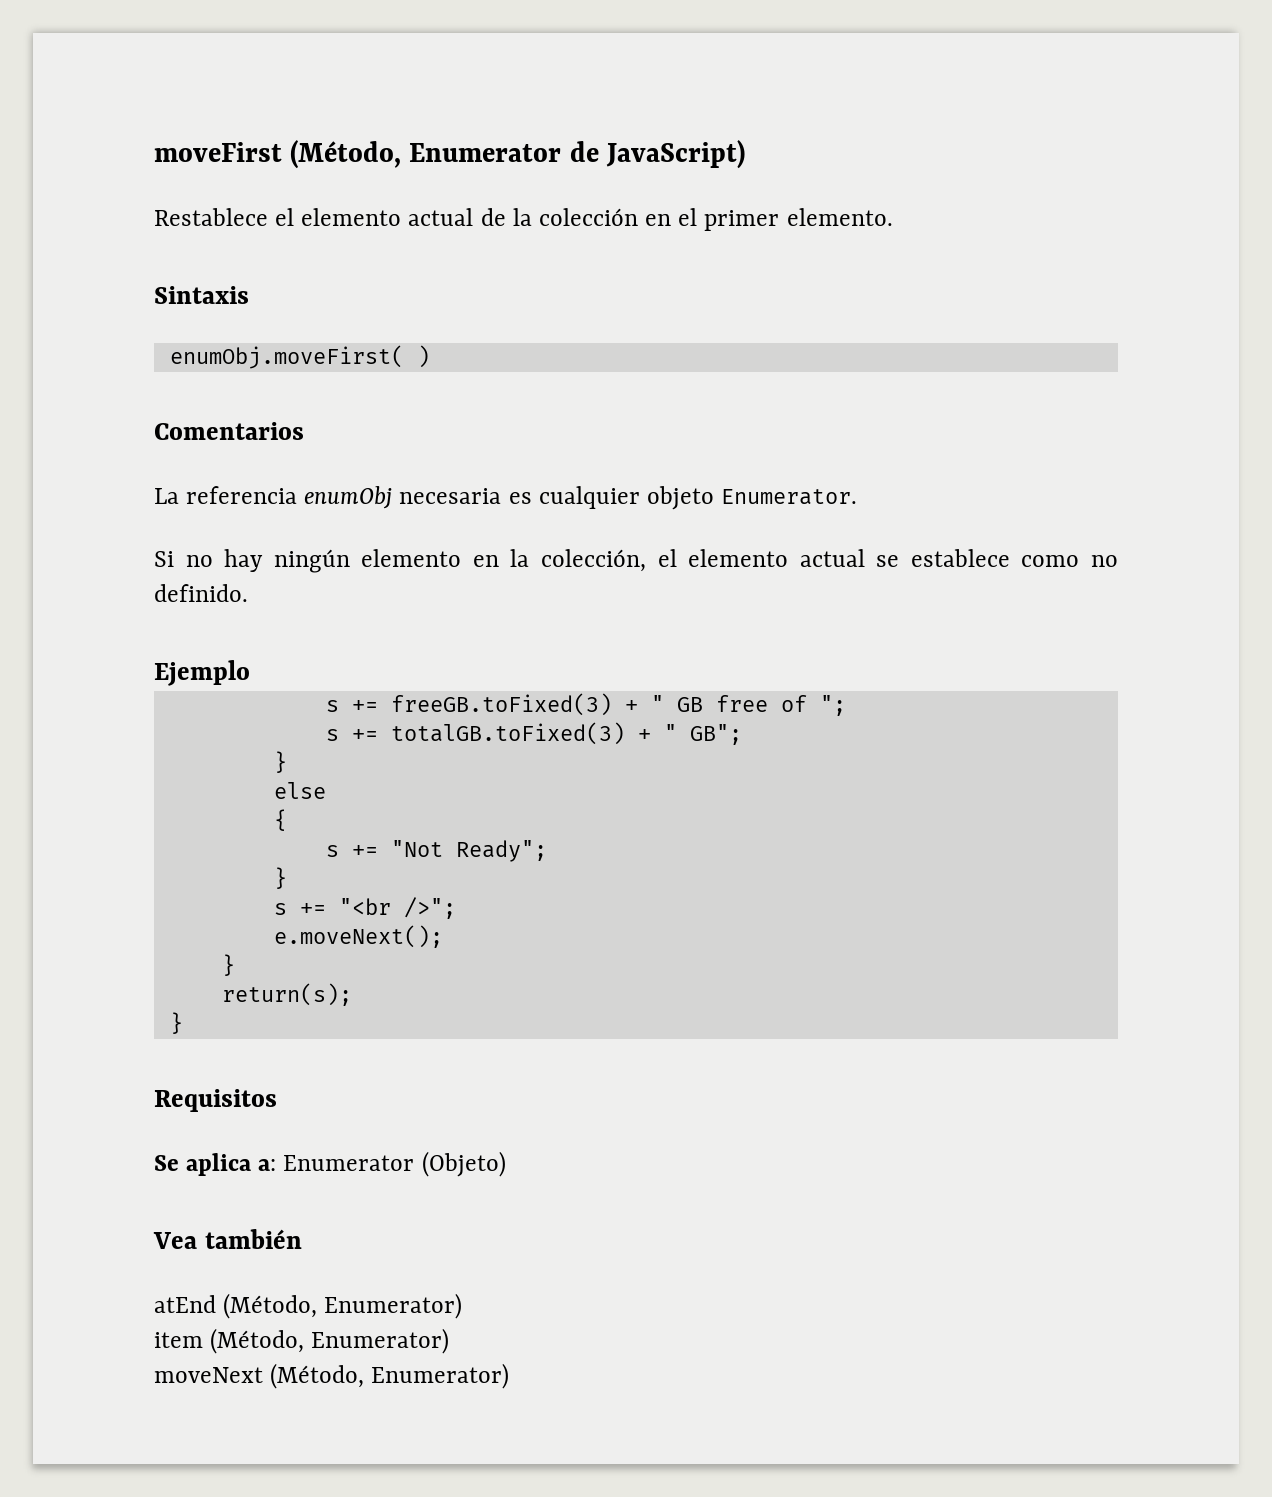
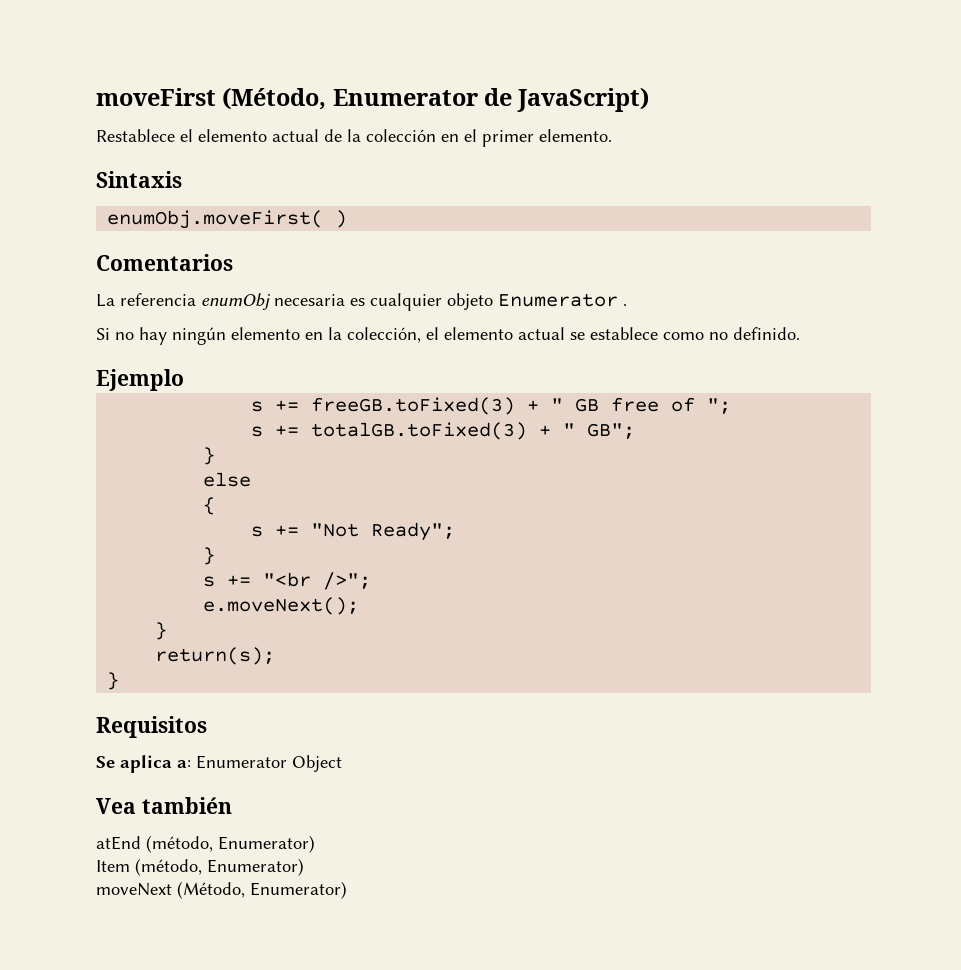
[721,489,858,505] Enumerator. -> [498,293,627,307] Enumerator .
[421,1151,506,1177] (Objeto) -> [292,755,342,772] Object
[223,1293,463,1319] [154,1328,305,1354] (Método, Enumerator) // item (Método, -> [146,835,315,853] [96,858,202,876] (método, Enumerator) // Item (método,

